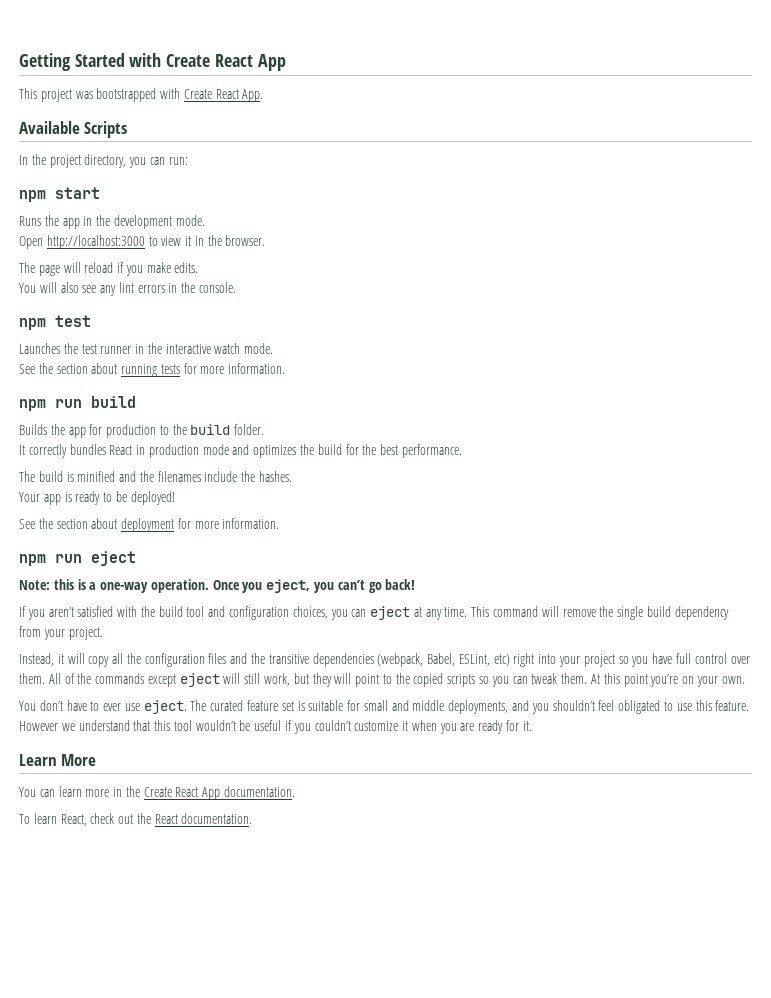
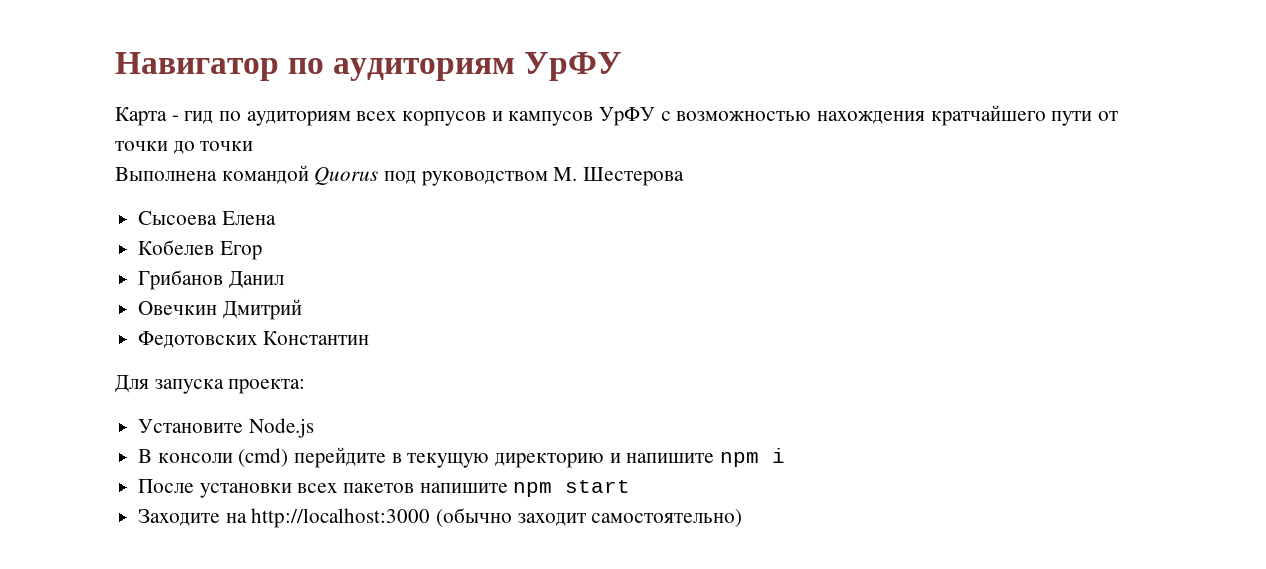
[19,53,286,71] [19,88,264,102] [19,121,128,138] [19,154,188,168] [19,187,100,202] [19,215,205,229] [19,235,266,249] [19,262,199,276] [19,282,237,296] [19,315,91,330] [19,343,274,354] [19,363,286,377] [19,396,136,411] [19,424,265,438] [19,444,462,458] [19,471,293,482] [19,491,175,505] [19,518,280,532] [19,551,136,566] [19,579,416,593] [19,606,729,620] [19,626,103,640] [19,653,750,667] [19,673,745,687] [19,700,750,714] [19,720,532,734] [19,754,97,766] [19,786,296,800] [19,813,253,826] Getting Started with Create React App // This project was bootstrapped with Create React App. // Available Scripts // In the project directory, you can run: // npm start // Runs the app in the development mode. // Open http://localhost:3000 to view it in the browser. // The page will reload if you make edits. // You will also see any lint errors in the console. // npm test // Launches the test runner in the interactive watch mode. // See the section about running tests for more information. // npm run build // Builds the app for production to the build folder. // It correctly bundles React in production mode and optimizes the build for the best performance. // The build is minified and the filenames include the hashes. // Your app is ready to be deployed! // See the section about deployment for more information. // npm run eject // Note: this is a one-way operation. Once you eject, you can’t go back! // If you aren’t satisfied with the build tool and configuration choices, you can eject at any time. This command will remove the single build dependency from your project. // Instead, it will copy all the configuration files and the transitive dependencies (webpack, Babel, ESLint, etc) right into your project so you have full control over them. All of the commands except eject will still work, but they will point to the copied scripts so you can tweak them. At this point you’re on your own. // You don’t have to ever use eject. The curated feature set is suitable for small and middle deployments, and you shouldn’t feel obligated to use this feature. However we understand that this tool wouldn’t be useful if you couldn’t customize it when you are ready for it. // Learn More // You can learn more in the Create React App documentation. // To learn React, check out the React documentation. -> [115,52,623,81] [115,105,1119,126] [115,141,254,154] [115,165,685,186] [138,211,276,225] [138,240,262,260] [138,270,284,290] [138,299,302,320] [138,331,369,348] [115,375,306,394] [138,418,314,438] [138,447,786,468] [138,479,631,498] [138,508,743,528] Навигатор по аудиториям УрФУ // Карта - гид по аудиториям всех корпусов и кампусов УрФУ с возможностью нахождения кратчайшего пути от точки до точки // Выполнена командой Quorus под руководством М. Шестерова // Сысоева Елена // Кобелев Егор // Грибанов Данил // Овечкин Дмитрий // Федотовских Константин // Для запуска проекта: // Установите Node.js // В консоли (cmd) перейдите в текущую директорию и напишите npm i // После установки всех пакетов напишите npm start // Заходите на http://localhost:3000 (обычно заходит самостоятельно)

